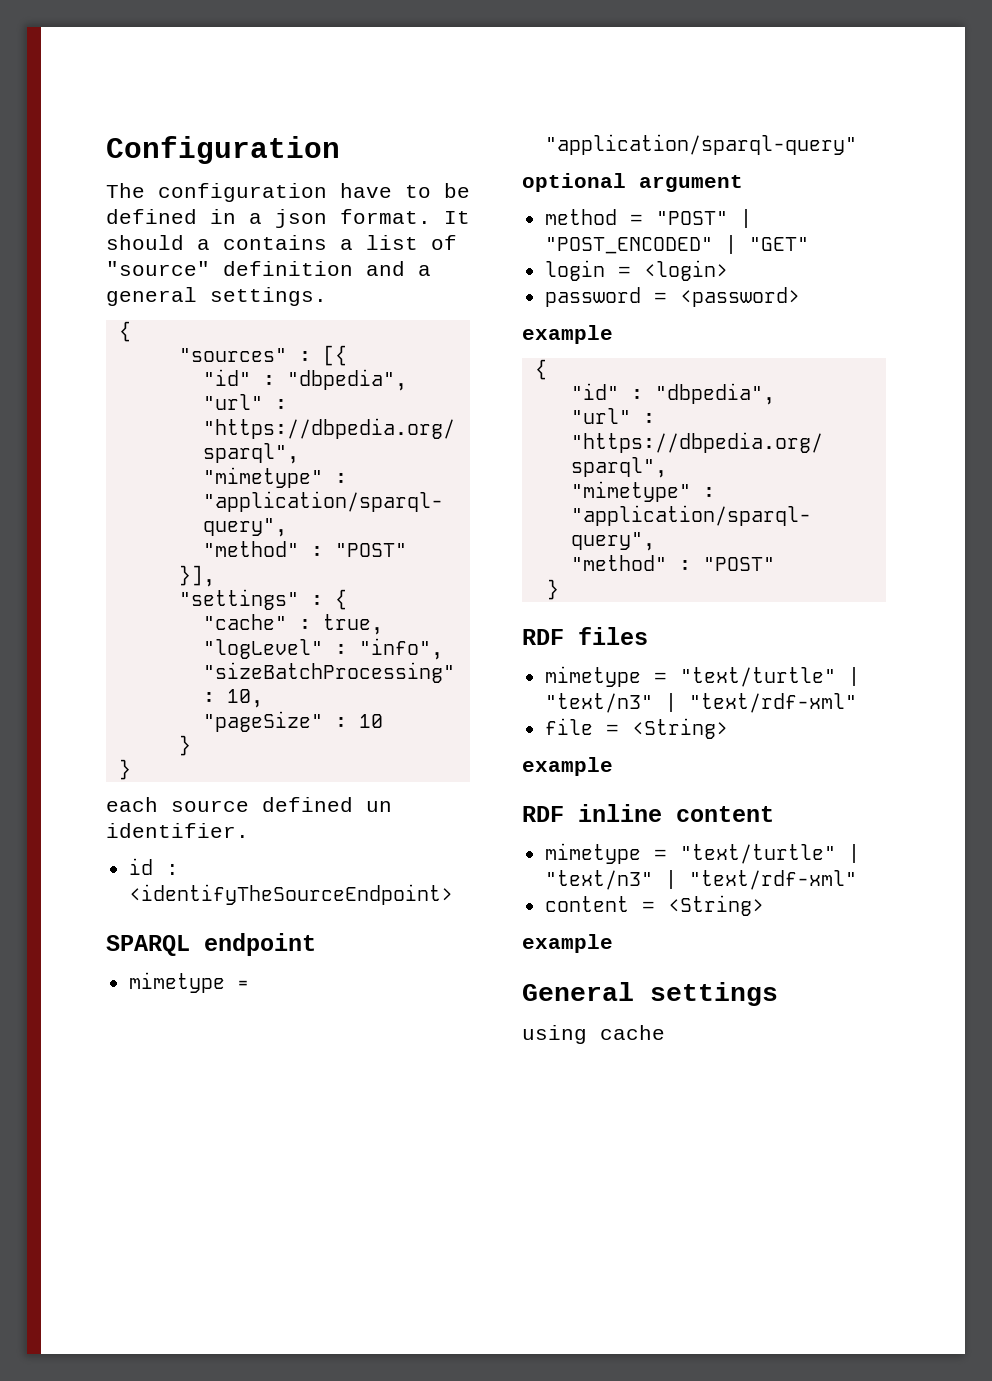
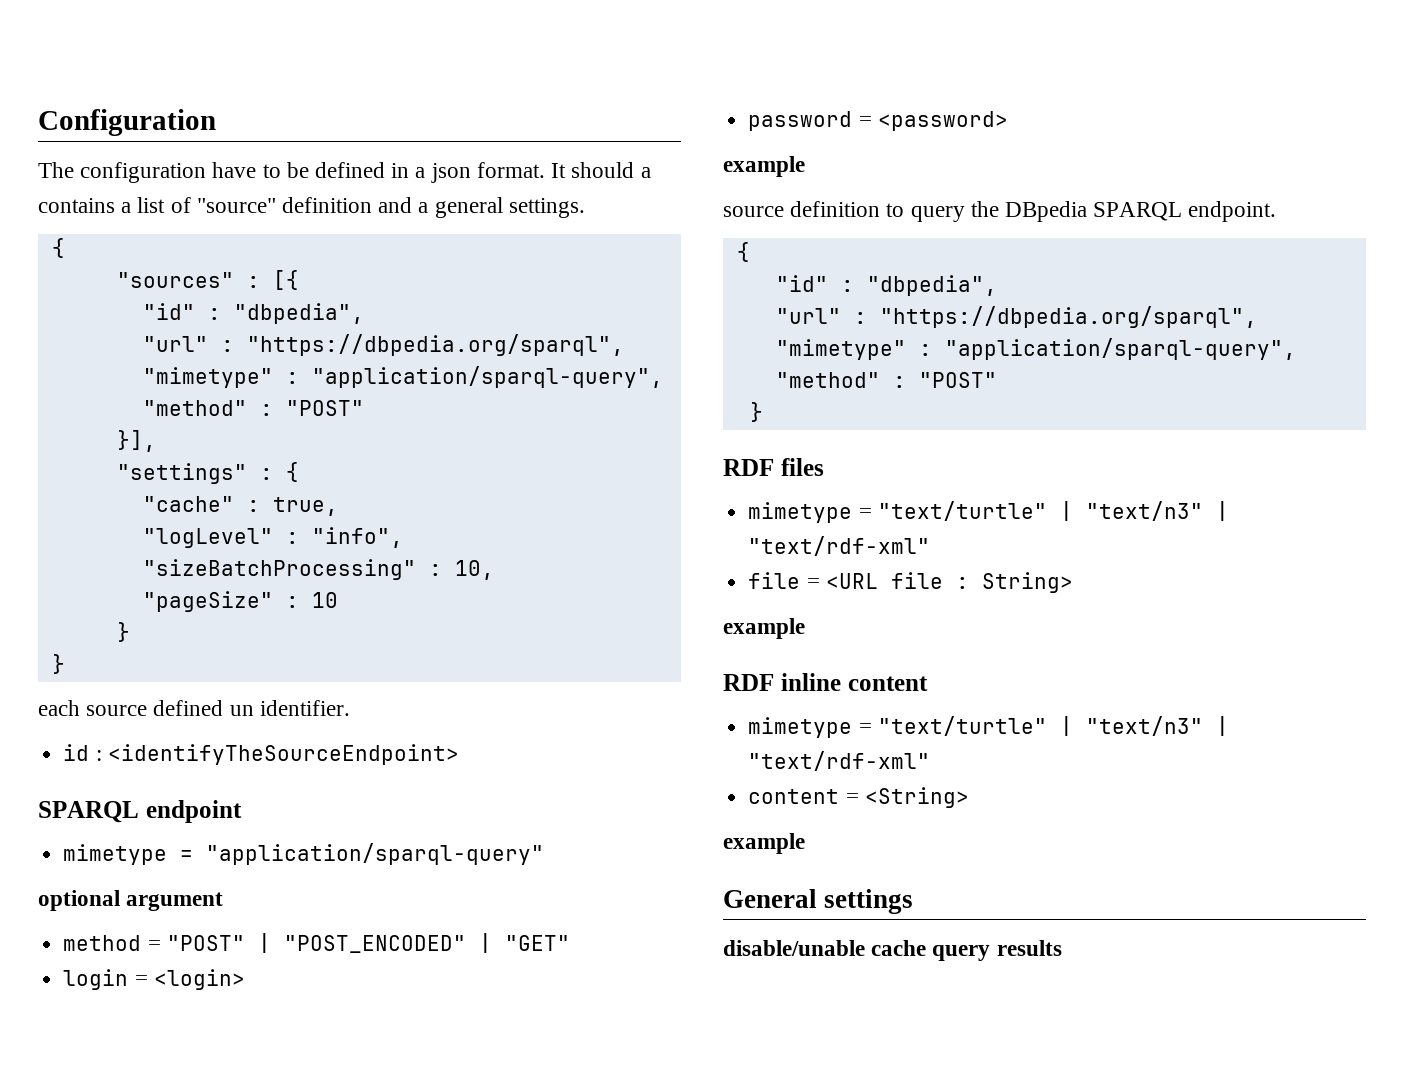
(613, 334) none -> [723,201,1277,222] // source definition to query the DBpedia SPARQL endpoint.
[632,718,729,739] <String> -> [825,572,1073,593] <URL file : String>
[522,1025,665,1044] using cache -> [723,940,1062,961] disable/unable cache query results

